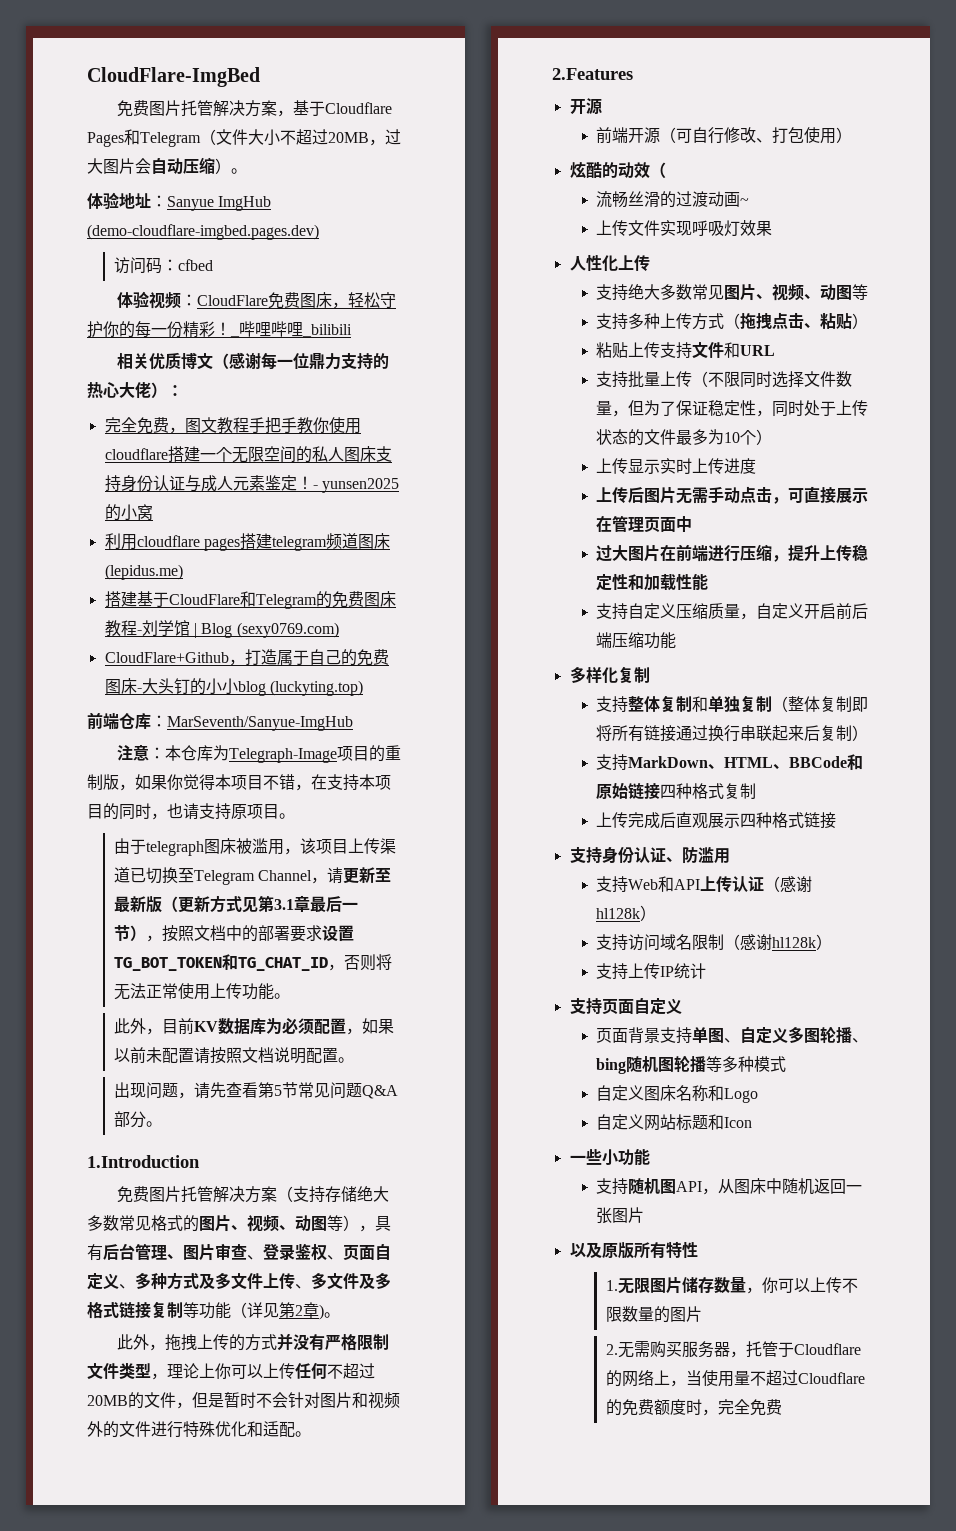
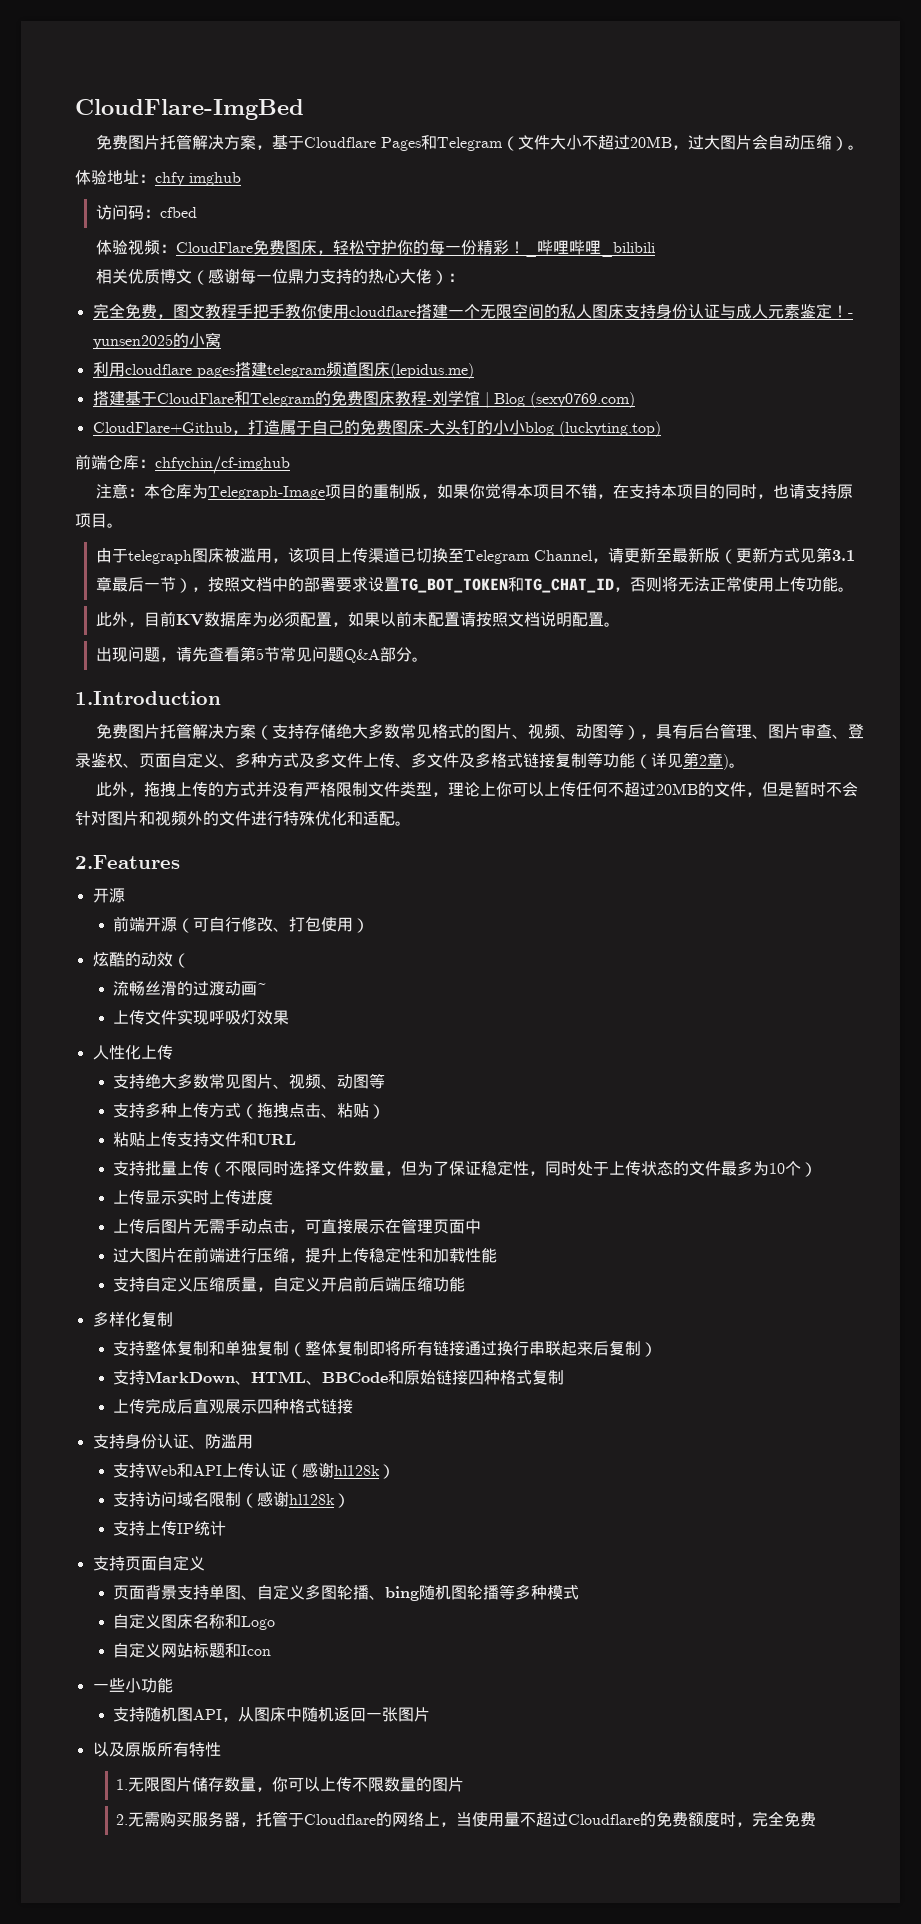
[167,196,272,211] [87,224,319,240] Sanyue ImgHub (demo-cloudflare-imgbed.pages.dev) -> [155,172,241,186] chfy imghub
[167,716,353,731] MarSeventh/Sanyue-ImgHub -> [155,456,290,474] chfychin/cf-imghub

